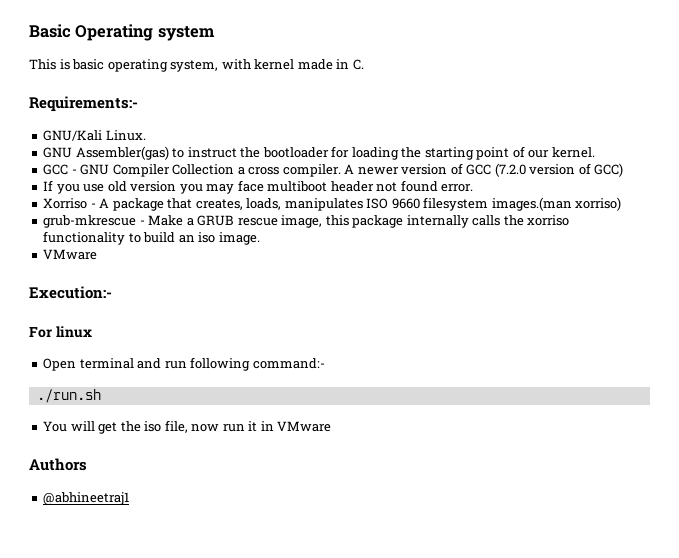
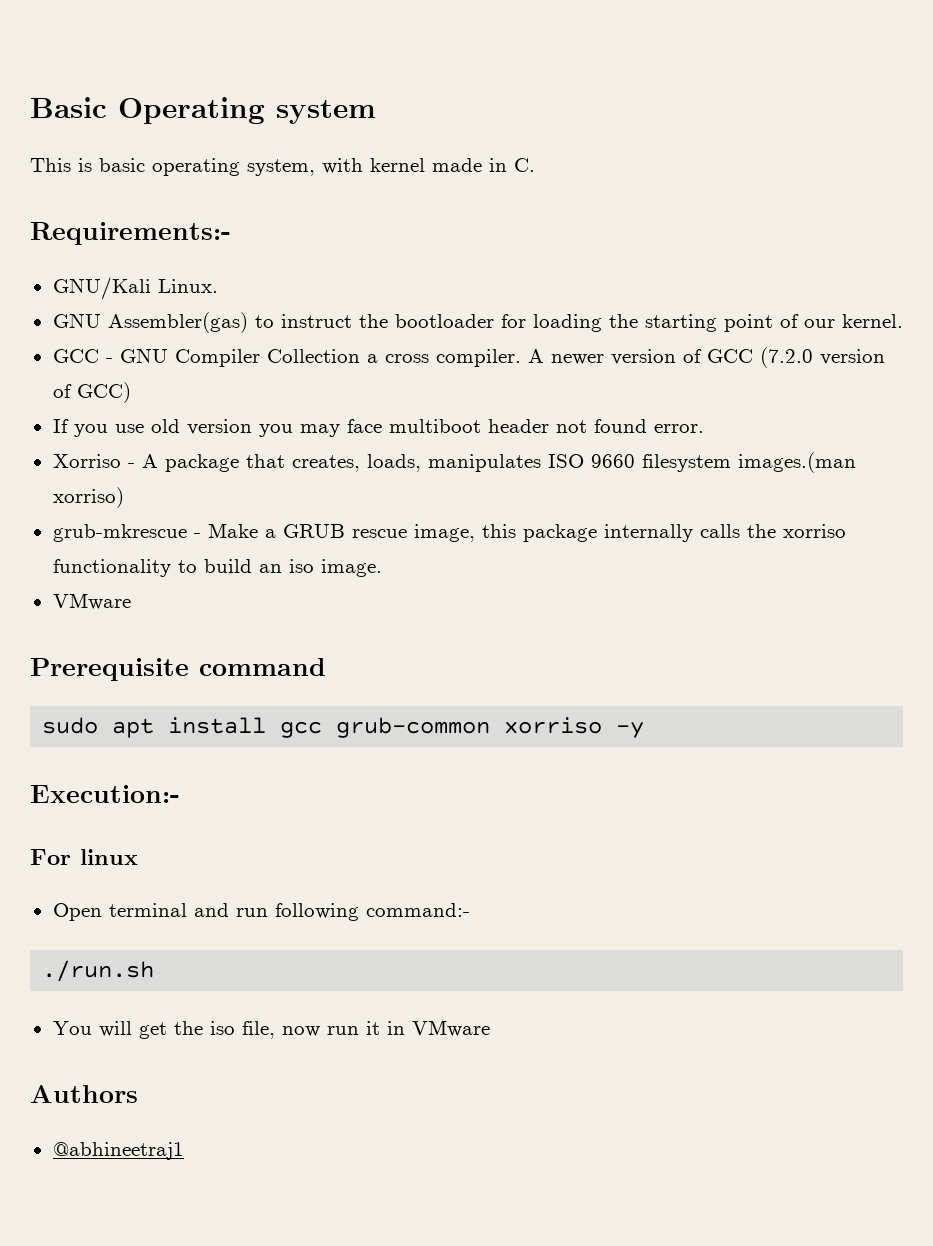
(98, 254) none -> [30,658,326,681] [42,717,645,738] // Prerequisite command // sudo apt install gcc grub-common xorriso -y

